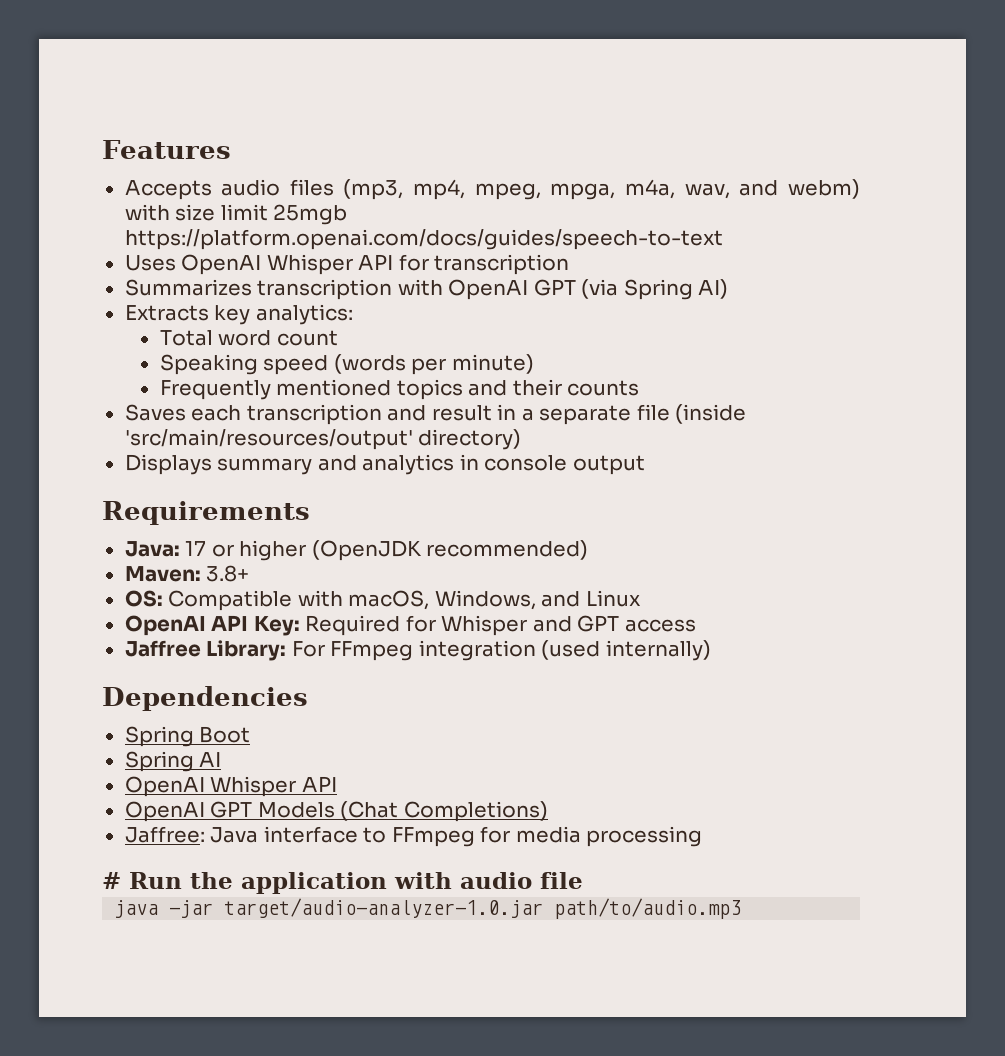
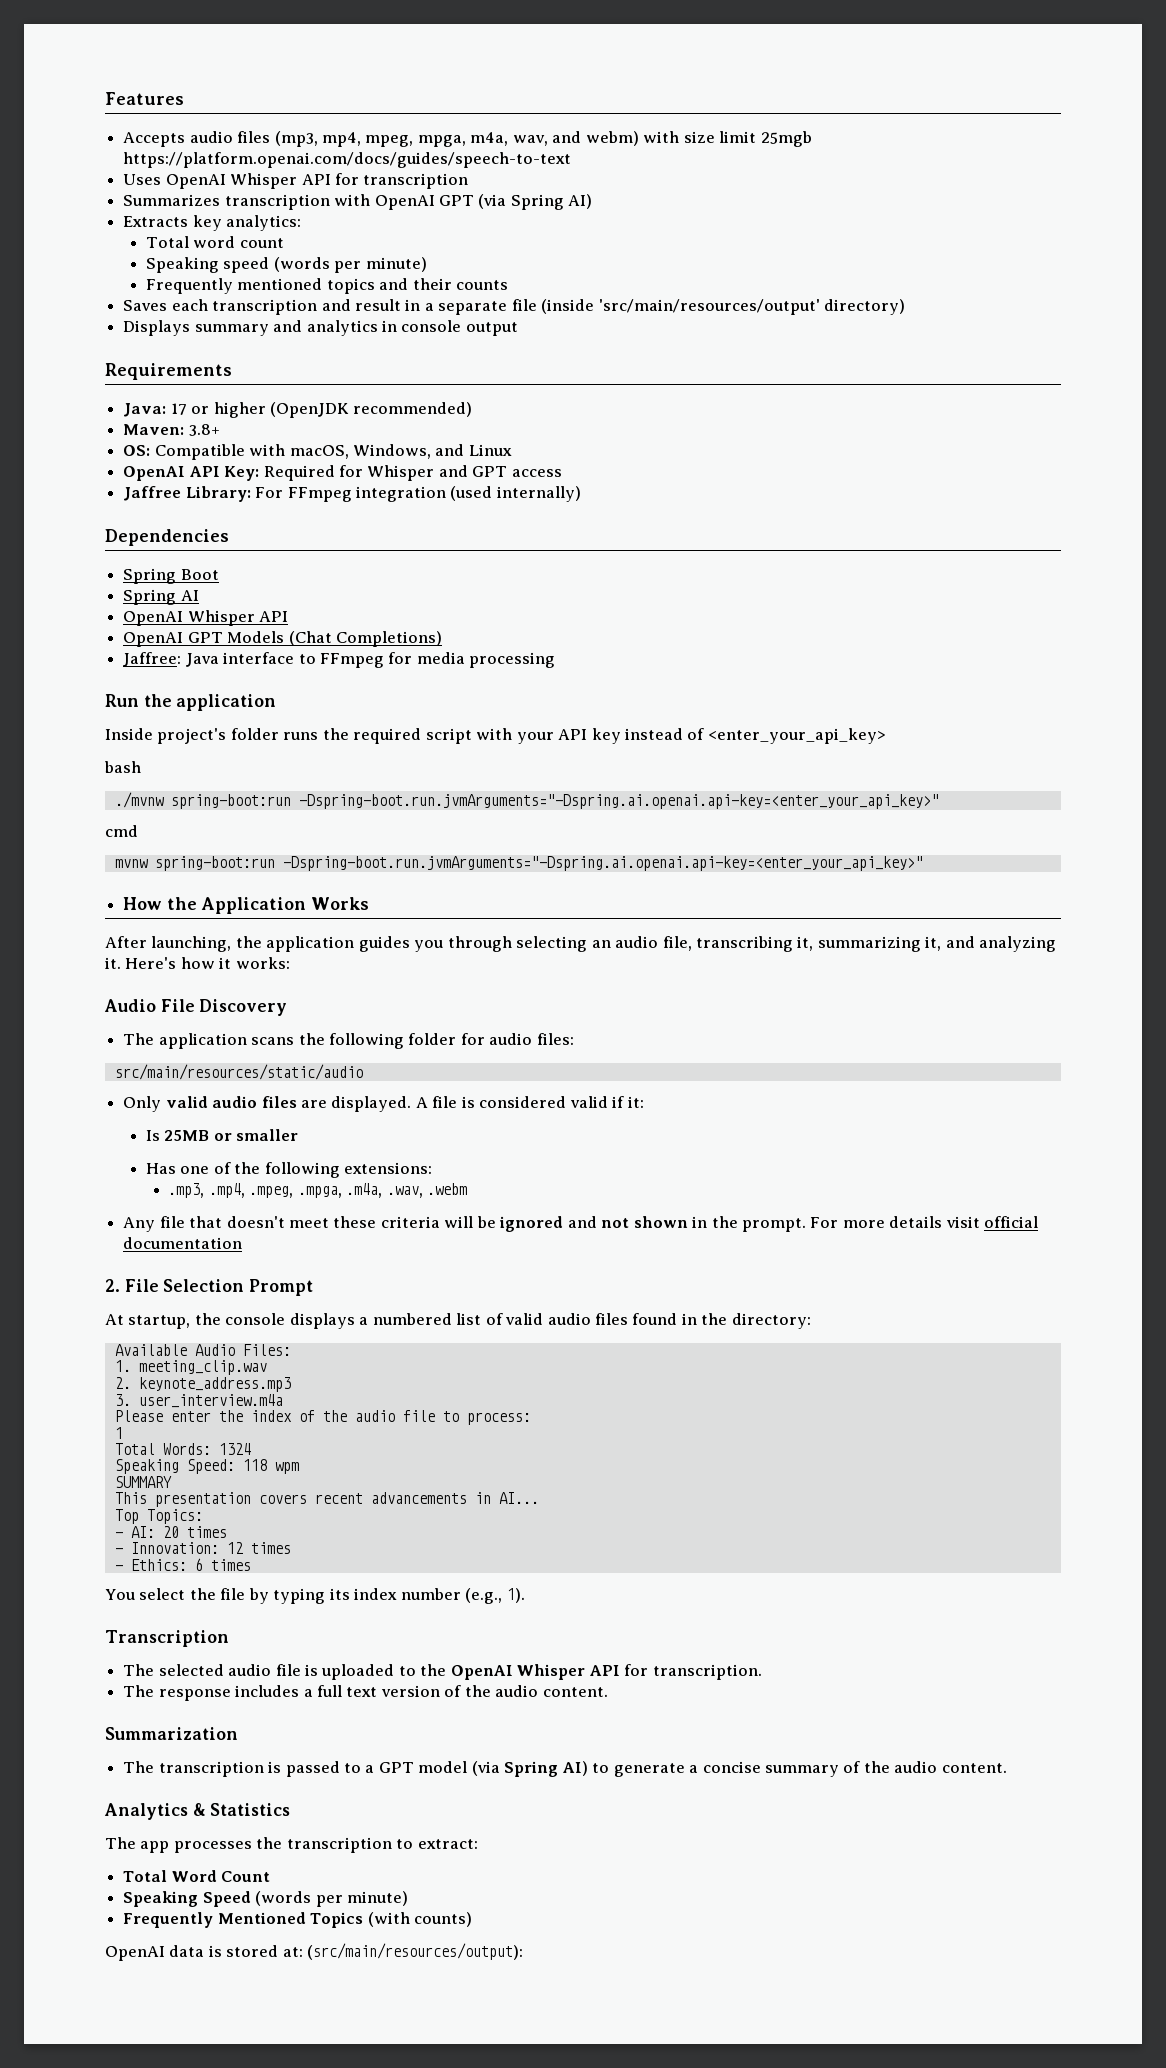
[102,872,121,889] # -> (556, 660) none
[394,872,583,889] [114,898,742,919] with audio file // java -jar target/audio-analyzer-1.0.jar path/to/audio.mp3 -> [105,728,886,744] [104,761,141,773] [114,792,939,809] [105,825,138,837] [114,856,923,871] [123,897,370,914] [105,936,1057,952] [105,957,290,969] [104,999,288,1016] [123,1033,574,1049] [114,1064,363,1080] [123,1096,644,1112] [145,1129,299,1141] [145,1162,433,1178] [168,1183,468,1198] [123,1216,1039,1232] [123,1237,243,1249] [105,1279,314,1296] [105,1313,811,1329] [114,1344,291,1356] [114,1360,267,1375] [114,1377,291,1392] [114,1394,283,1408] [114,1410,531,1425] [114,1427,123,1439] [114,1443,251,1455] [114,1459,299,1474] [114,1476,172,1488] [114,1492,539,1507] [114,1509,203,1524] [114,1526,227,1538] [114,1542,291,1554] [114,1558,251,1571] [105,1588,525,1604] [105,1630,229,1647] [123,1664,762,1680] [123,1685,608,1701] [105,1727,238,1740] [123,1761,1007,1777] [104,1803,291,1820] [105,1837,478,1853] [123,1870,271,1882] [123,1891,408,1907] [123,1912,472,1928] [105,1943,524,1961] // Inside project's folder runs the required script with your API key instead of <enter_your_api_key> // bash // ./mvnw spring-boot:run -Dspring-boot.run.jvmArguments="-Dspring.ai.openai.api-key=<enter_your_api_key>" // cmd // mvnw spring-boot:run -Dspring-boot.run.jvmArguments="-Dspring.ai.openai.api-key=<enter_your_api_key>" // How the Application Works // After launching, the application guides you through selecting an audio file, transcribing it, summarizing it, and analyzing it. Here's how it works: // Audio File Discovery // The application scans the following folder for audio files: // src/main/resources/static/audio // Only valid audio files are displayed. A file is considered valid if it: // Is 25MB or smaller // Has one of the following extensions: // .mp3, .mp4, .mpeg, .mpga, .m4a, .wav, .webm // Any file that doesn't meet these criteria will be ignored and not shown in the prompt. For more details visit official documentation // 2. File Selection Prompt // At startup, the console displays a numbered list of valid audio files found in the directory: // Available Audio Files: // 1. meeting_clip.wav // 2. keynote_address.mp3 // 3. user_interview.m4a // Please enter the index of the audio file to process: // 1 // Total Words: 1324 // Speaking Speed: 118 wpm // SUMMARY // This presentation covers recent advancements in AI... // Top Topics: // - AI: 20 times // - Innovation: 12 times // - Ethics: 6 times // You select the file by typing its index number (e.g., 1). // Transcription // The selected audio file is uploaded to the OpenAI Whisper API for transcription. // The response includes a full text version of the audio content. // Summarization // The transcription is passed to a GPT model (via Spring AI) to generate a concise summary of the audio content. // Analytics & Statistics // The app processes the transcription to extract: // Total Word Count // Speaking Speed (words per minute) // Frequently Mentioned Topics (with counts) // OpenAI data is stored at: (src/main/resources/output):

